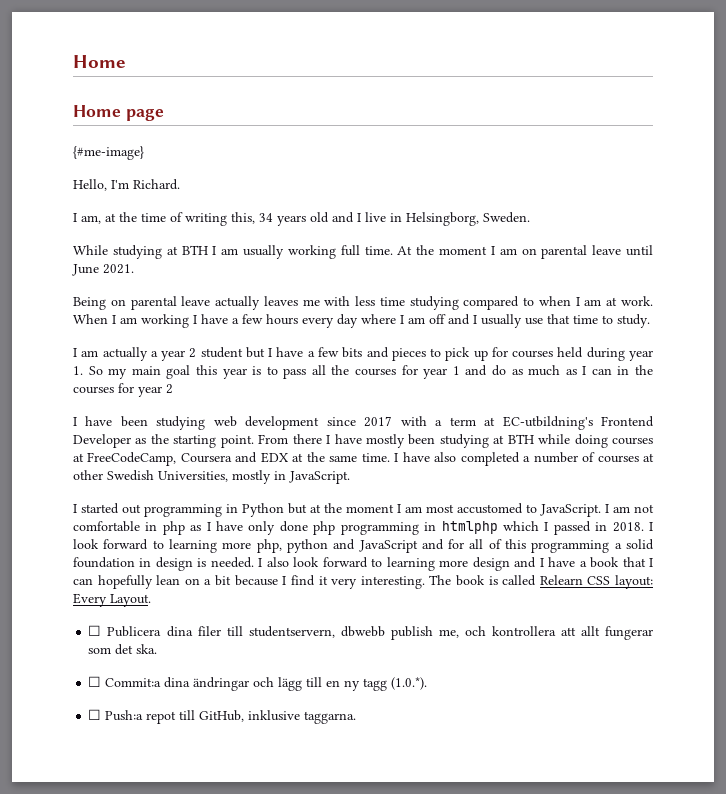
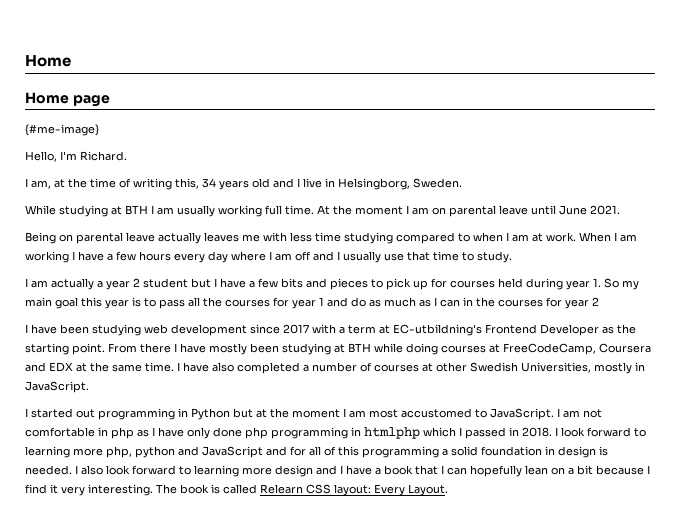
[88,625,654,640] [88,644,158,655] [88,676,428,691] [88,709,357,724] // ☐ Publicera dina filer till studentservern, dbwebb publish me, och kontrollera att allt fungerar som det ska. // ☐ Commit:a dina ändringar och lägg till en ny tagg (1.0.*). // ☐ Push:a repot till GitHub, inklusive taggarna. -> (448, 490) none

